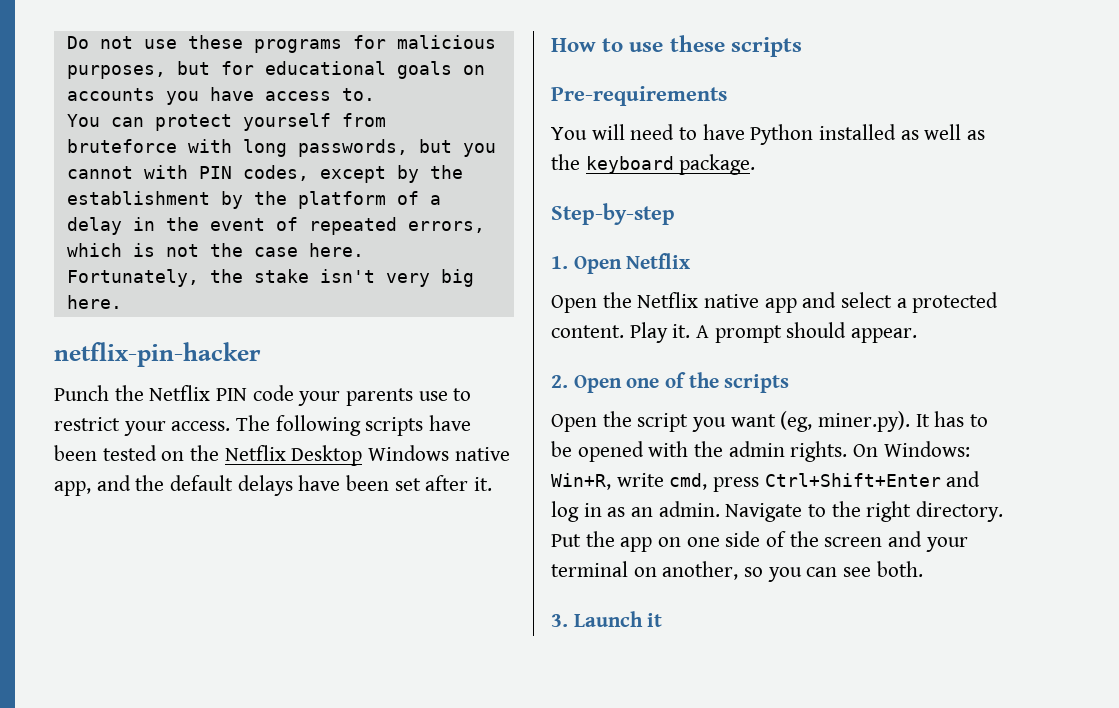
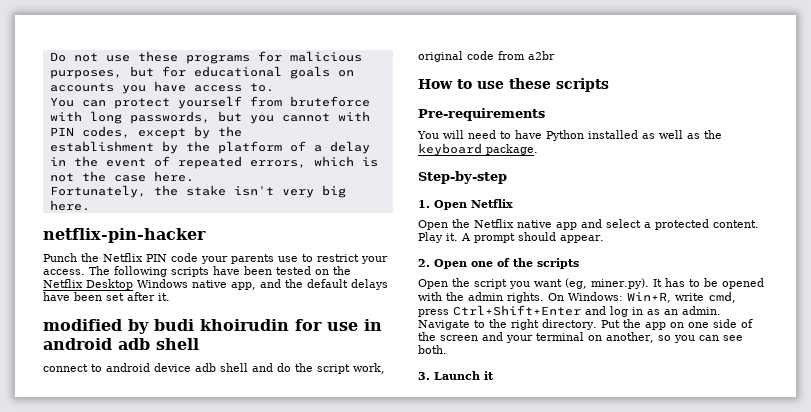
(493, 484) none -> [43,319,382,334] [43,338,199,350] [43,363,385,374] [418,51,555,62] // modified by budi khoirudin for use in android adb shell // connect to android device adb shell and do the script work, original code from a2br

